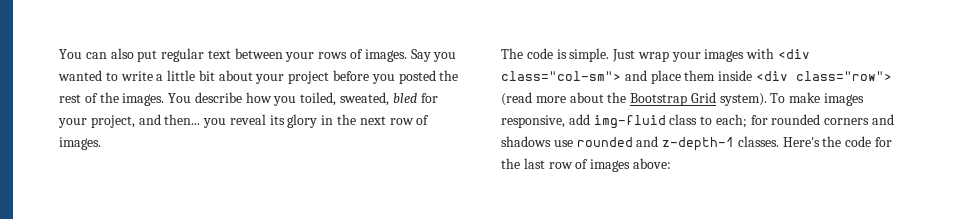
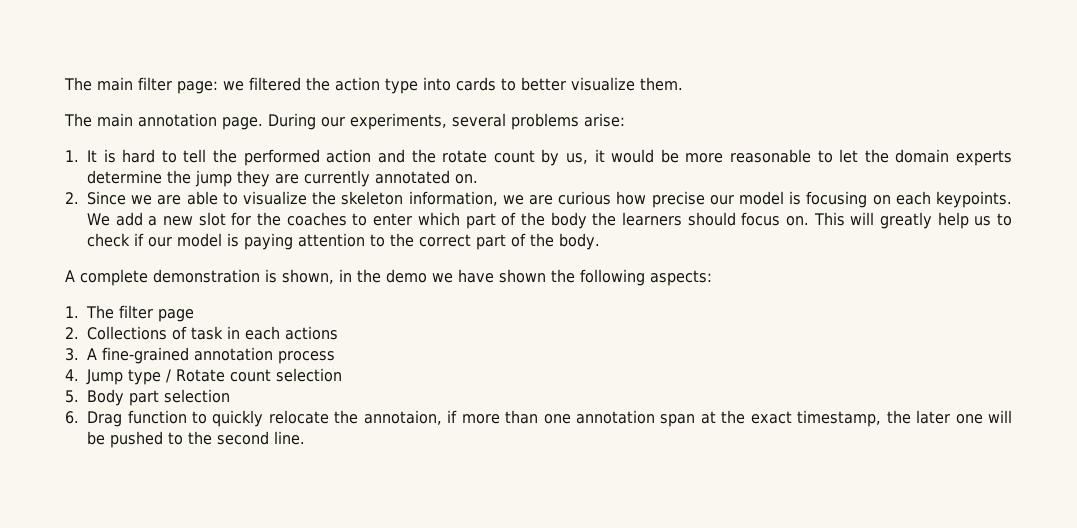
[59,48,457,62] [58,70,459,84] [59,92,438,106] [58,114,430,128] [59,137,101,150] [501,48,811,62] [501,70,892,84] [501,92,865,106] [501,114,895,129] [501,136,893,151] [501,158,671,172] You can also put regular text between your rows of images. Say you wanted to write a little bit about your project before you posted the rest of the images. You describe how you toiled, sweated, bled for your project, and then... you reveal its glory in the next row of images. // The code is simple. Just wrap your images with <div class="col-sm"> and place them inside <div class="row"> (read more about the Bootstrap Grid system). To make images responsive, add img-fluid class to each; for rounded corners and shadows use rounded and z-depth-1 classes. Here's the code for the last row of images above: -> [64,77,683,94] [64,113,625,130] [65,149,1013,166] [87,170,479,187] [65,191,1012,208] [87,212,1012,229] [87,233,601,250] [65,269,712,286] [65,305,195,322] [65,326,339,340] [65,347,336,364] [65,368,343,385] [65,389,231,406] [65,410,1012,427] [87,431,306,448] The main filter page: we filtered the action type into cards to better visualize them. // The main annotation page. During our experiments, several problems arise: // 1. It is hard to tell the performed action and the rotate count by us, it would be more reasonable to let the domain experts determine the jump they are currently annotated on. // 2. Since we are able to visualize the skeleton information, we are curious how precise our model is focusing on each keypoints. We add a new slot for the coaches to enter which part of the body the learners should focus on. This will greatly help us to check if our model is paying attention to the correct part of the body. // A complete demonstration is shown, in the demo we have shown the following aspects: // 1. The filter page // 2. Collections of task in each actions // 3. A fine-grained annotation process // 4. Jump type / Rotate count selection // 5. Body part selection // 6. Drag function to quickly relocate the annotaion, if more than one annotation span at the exact timestamp, the later one will be pushed to the second line.

